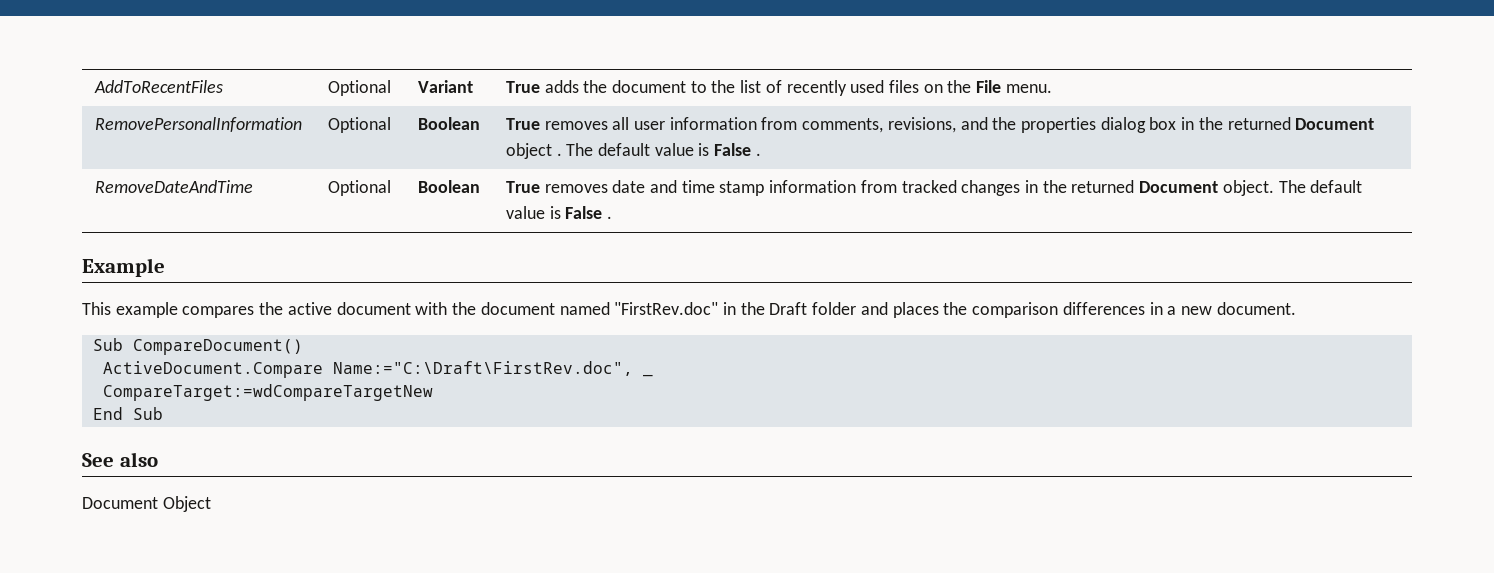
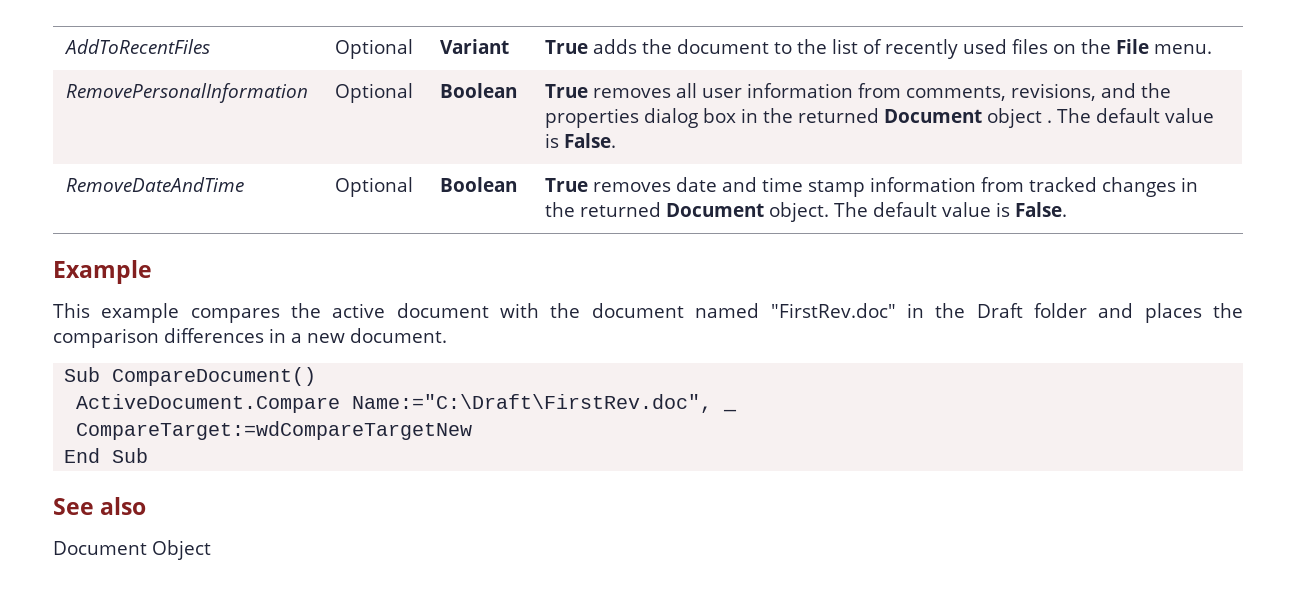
[714,143,761,156] False . -> [564,133,617,148] False.
[565,206,612,219] False . -> [1015,202,1068,217] False.

